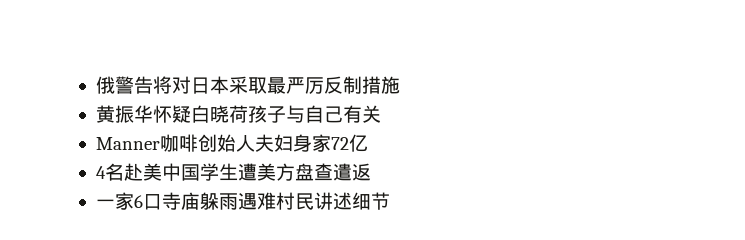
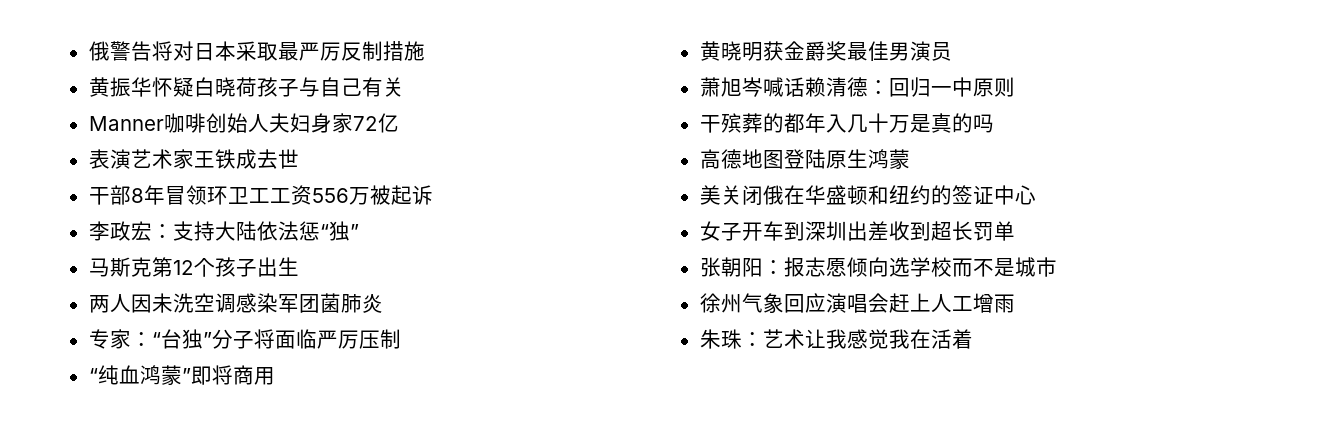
[95,163,371,181] [95,192,390,210] 4名赴美中国学生遭美方盘查遣返 // 一家6口寺庙躲雨遇难村民讲述细节 -> [88,149,299,169] [88,185,433,205] [88,221,359,241] [88,257,299,277] [88,293,383,313] [88,329,401,349] [88,365,275,385] [699,41,952,61] [699,77,1015,97] [699,113,994,133] [699,149,910,169] [699,185,1036,206] [699,221,1015,241] [699,257,1057,277] [699,293,1015,313] [699,329,973,349] 表演艺术家王铁成去世 // 干部8年冒领环卫工工资556万被起诉 // 李政宏：支持大陆依法惩“独” // 马斯克第12个孩子出生 // 两人因未洗空调感染军团菌肺炎 // 专家：“台独”分子将面临严厉压制 // “纯血鸿蒙”即将商用 // 黄晓明获金爵奖最佳男演员 // 萧旭岑喊话赖清德：回归一中原则 // 干殡葬的都年入几十万是真的吗 // 高德地图登陆原生鸿蒙 // 美关闭俄在华盛顿和纽约的签证中心 // 女子开车到深圳出差收到超长罚单 // 张朝阳：报志愿倾向选学校而不是城市 // 徐州气象回应演唱会赶上人工增雨 // 朱珠：艺术让我感觉我在活着

